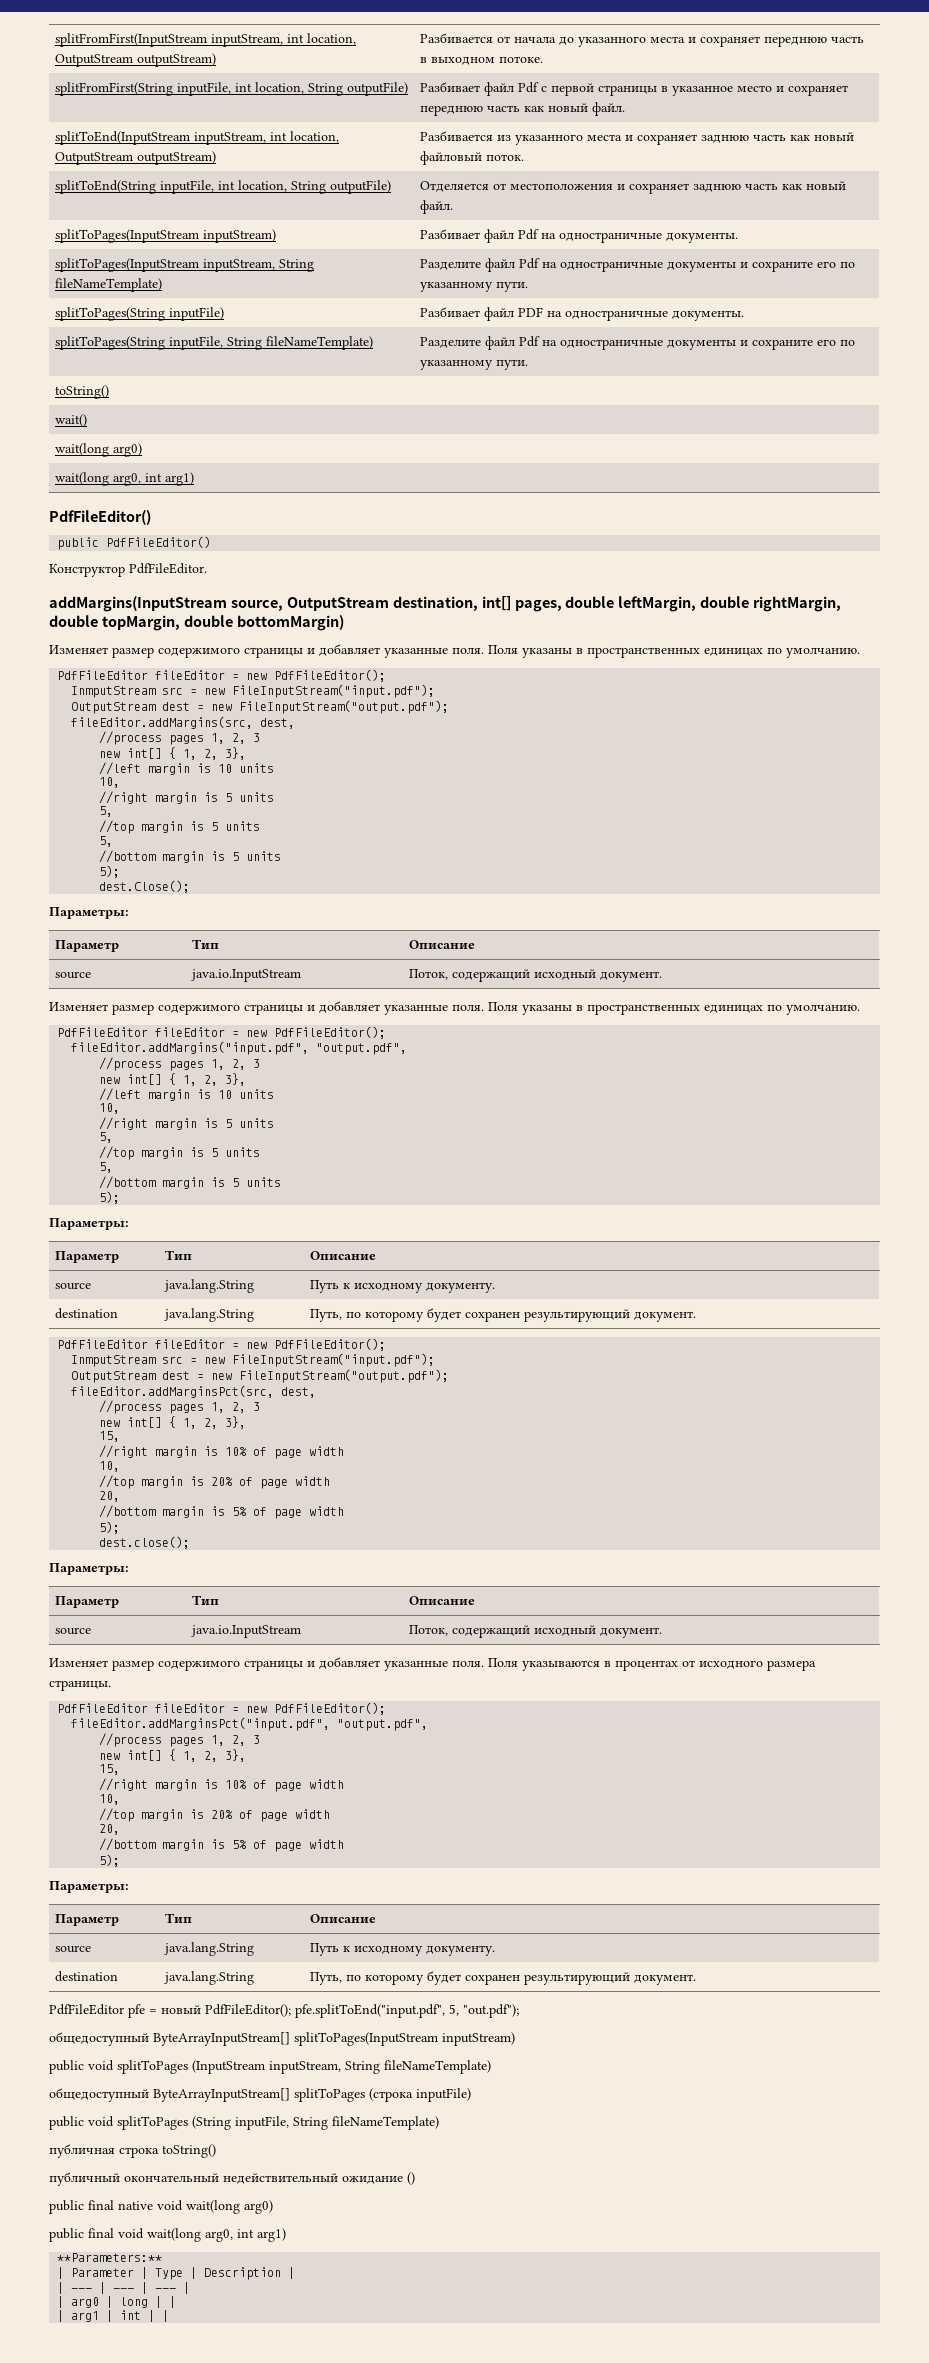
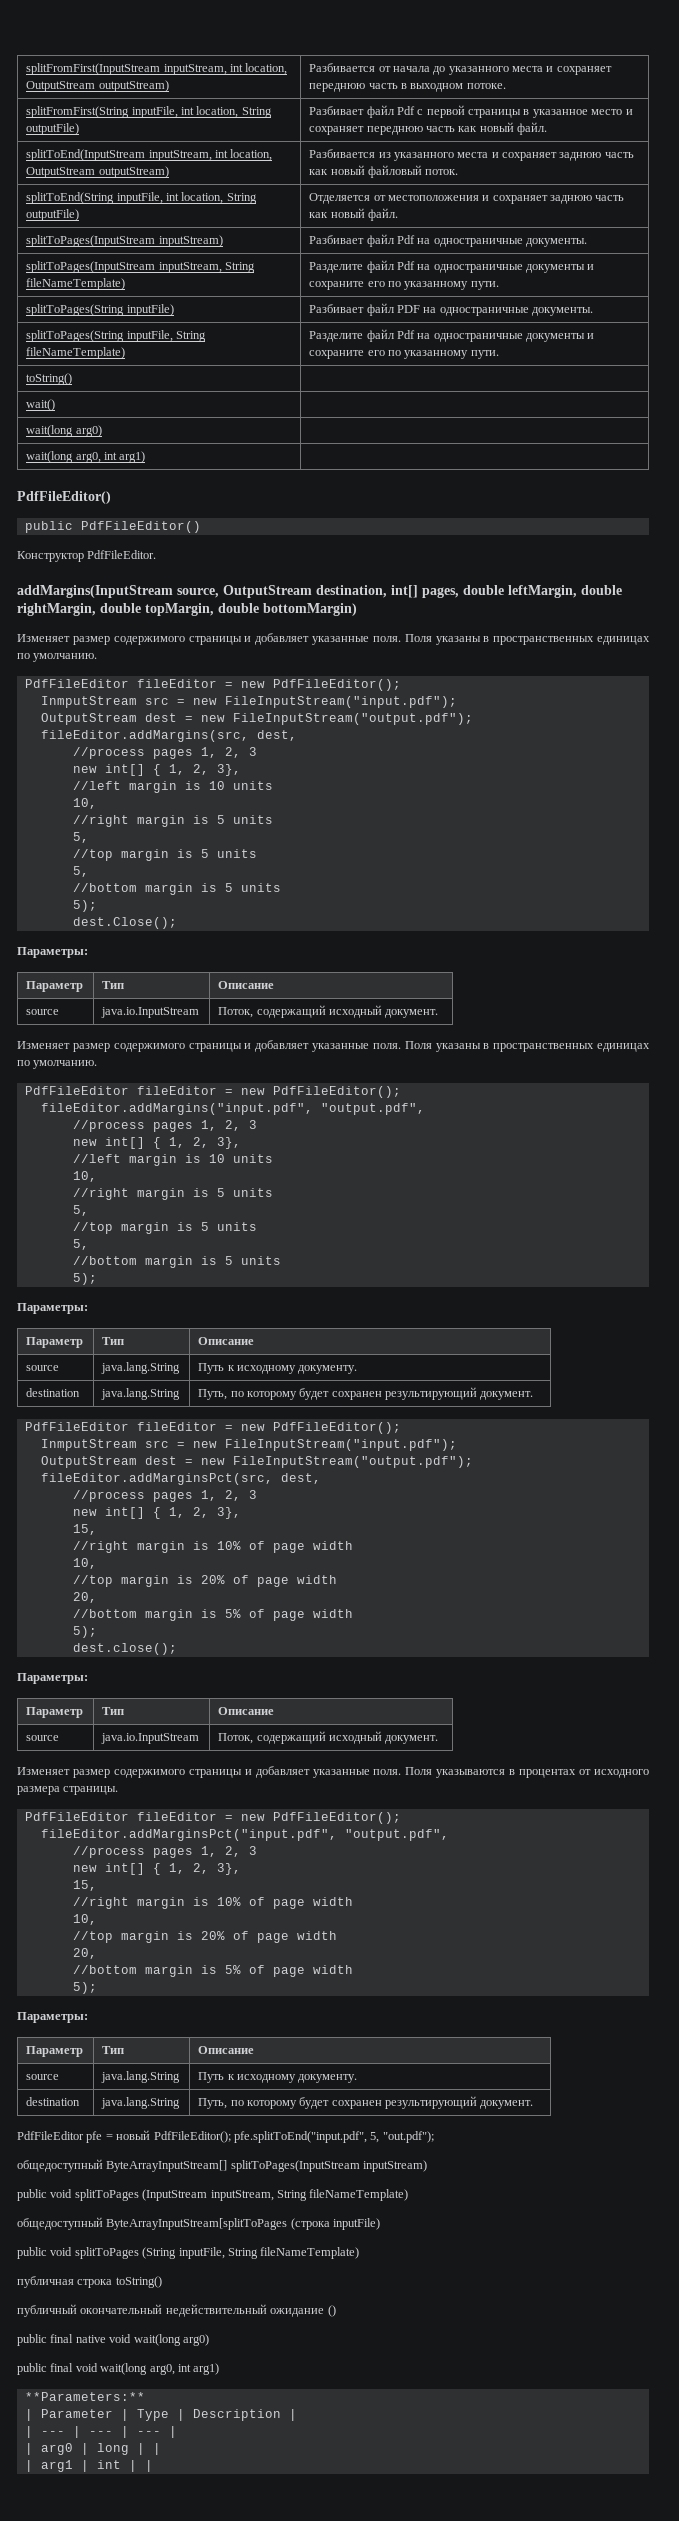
[153,2088,365,2102] ByteArrayInputStream[] splitToPages -> [106,2218,288,2230] ByteArrayInputStream[splitToPages

